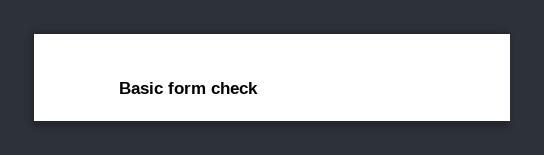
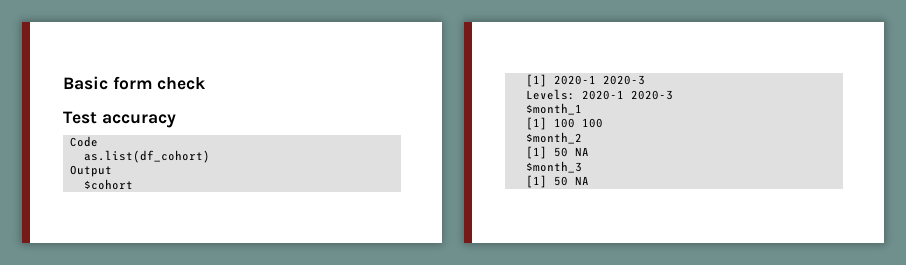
(258, 88) none -> [63,111,176,128] [69,136,98,147] [83,150,210,163] [69,165,112,177] [83,179,133,190] [525,74,645,87] [525,89,673,100] [525,103,582,115] [525,117,603,130] [525,132,582,144] [525,146,589,159] [525,161,582,173] [525,175,589,188] // Test accuracy // Code // as.list(df_cohort) // Output // $cohort // [1] 2020-1 2020-3 // Levels: 2020-1 2020-3 // $month_1 // [1] 100 100 // $month_2 // [1] 50 NA // $month_3 // [1] 50 NA

